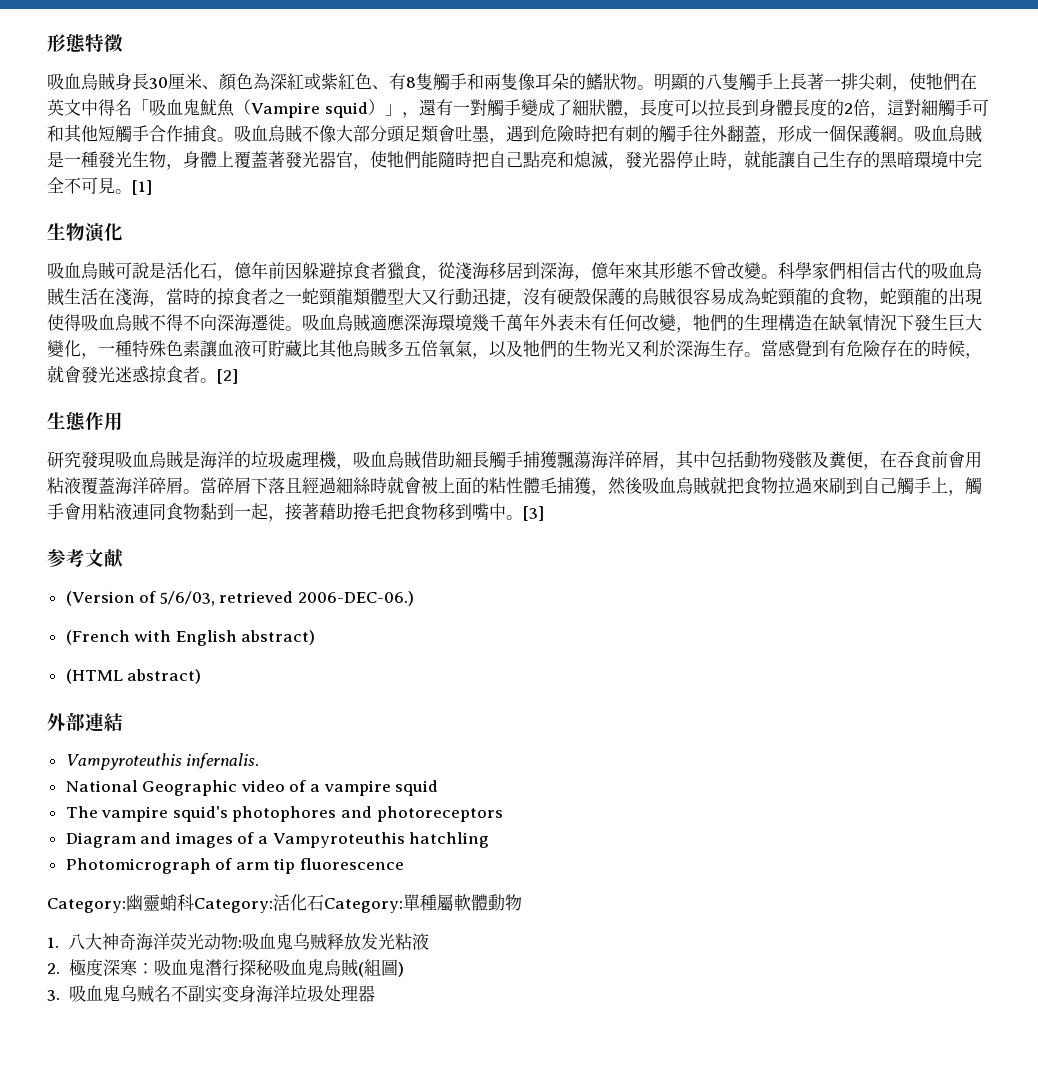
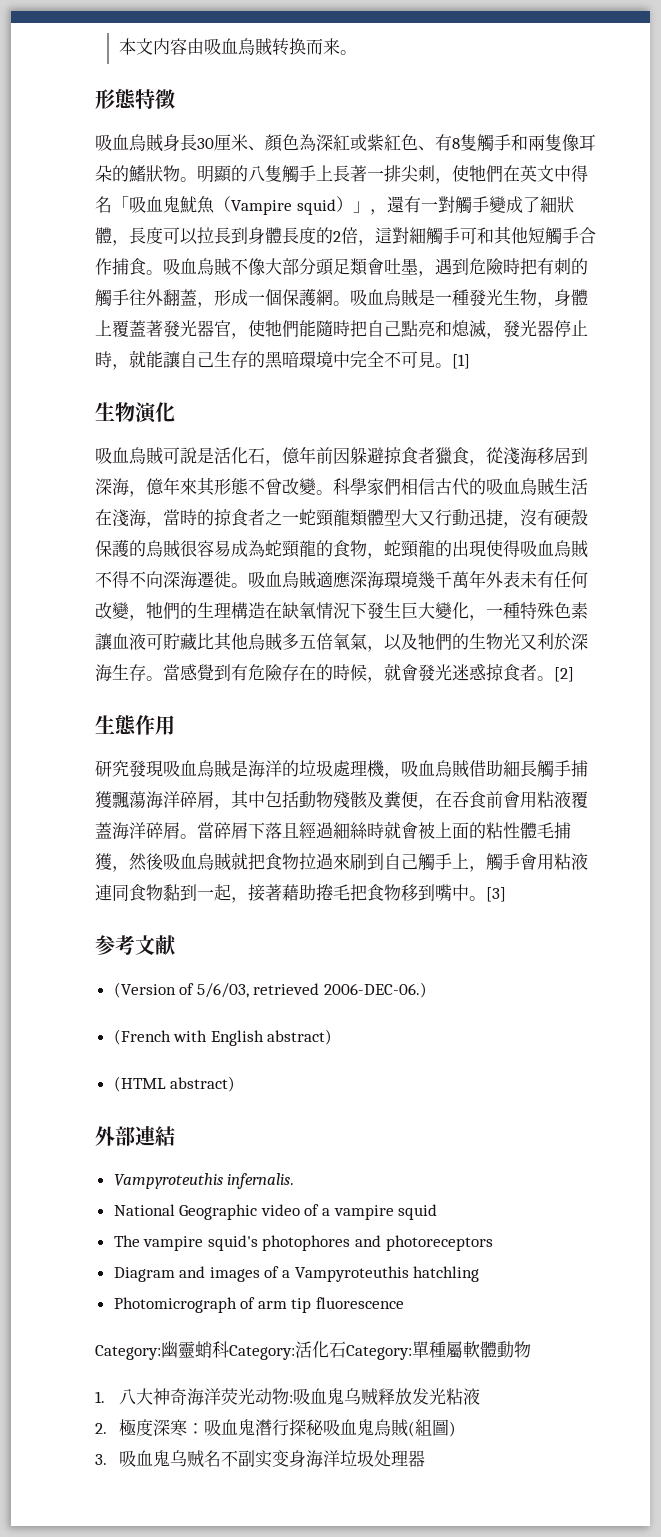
(47, 43) none -> [118,38,357,56] 本文内容由吸血烏賊转换而来。 //

